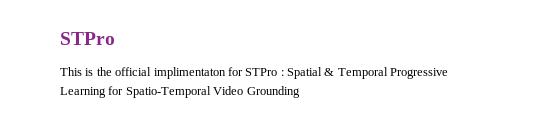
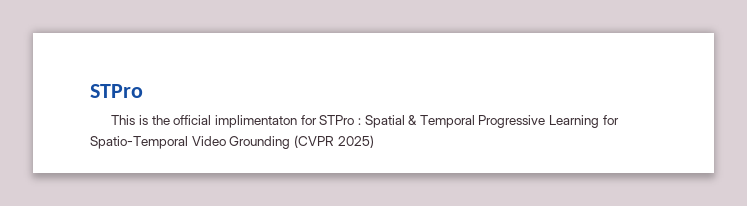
(300, 92) none -> [293,135,374,148] (CVPR 2025)

